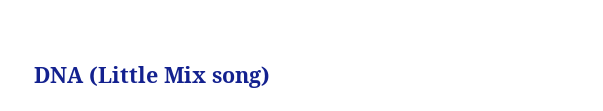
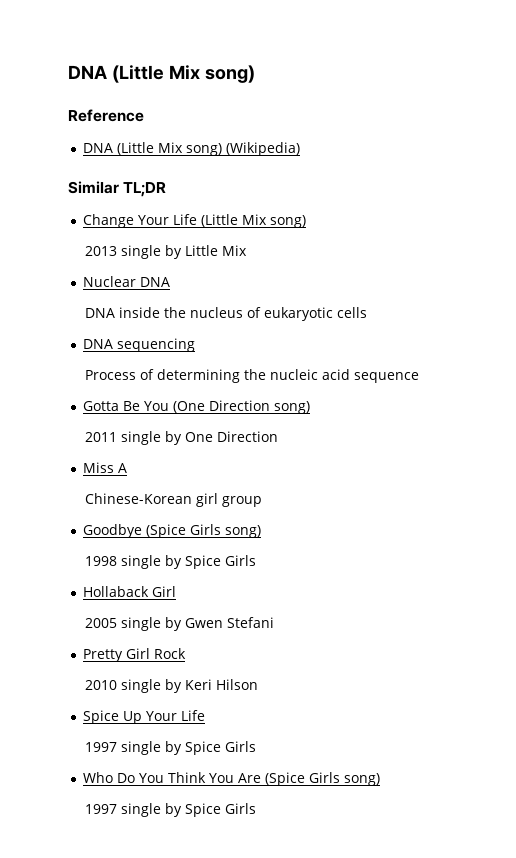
[34,66,270,88] DNA (Little Mix song) -> [68,65,255,83] [68,109,144,122] [82,142,300,156] [68,181,167,197] [82,214,306,228] [85,245,248,259] [82,276,170,287] [85,307,368,321] [82,338,195,352] [85,369,420,383] [82,400,310,414] [85,431,279,445] [82,462,127,473] [85,493,263,507] [82,524,261,538] [85,555,257,569] [82,586,176,597] [85,617,275,631] [82,648,186,662] [85,679,259,693] [82,710,205,724] [85,741,257,755] [82,772,380,786] [85,803,257,817] DNA (Little Mix song) // Reference // DNA (Little Mix song) (Wikipedia) // Similar TL;DR // Change Your Life (Little Mix song) // 2013 single by Little Mix // Nuclear DNA // DNA inside the nucleus of eukaryotic cells // DNA sequencing // Process of determining the nucleic acid sequence // Gotta Be You (One Direction song) // 2011 single by One Direction // Miss A // Chinese-Korean girl group // Goodbye (Spice Girls song) // 1998 single by Spice Girls // Hollaback Girl // 2005 single by Gwen Stefani // Pretty Girl Rock // 2010 single by Keri Hilson // Spice Up Your Life // 1997 single by Spice Girls // Who Do You Think You Are (Spice Girls song) // 1997 single by Spice Girls

